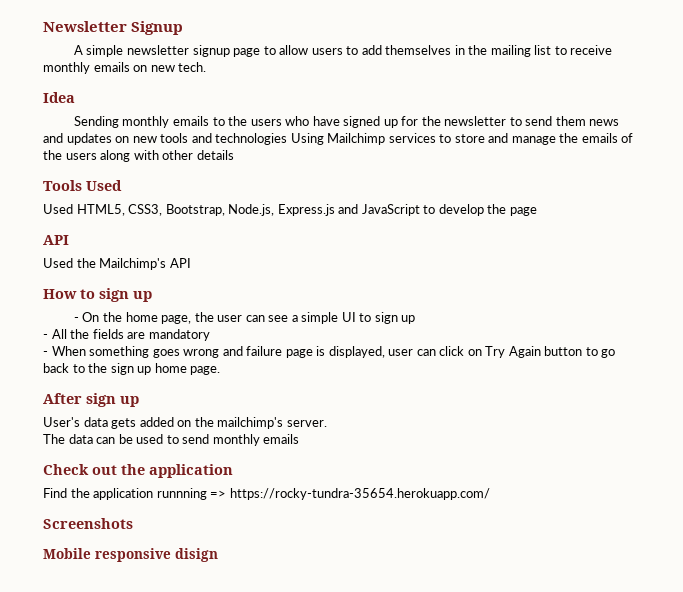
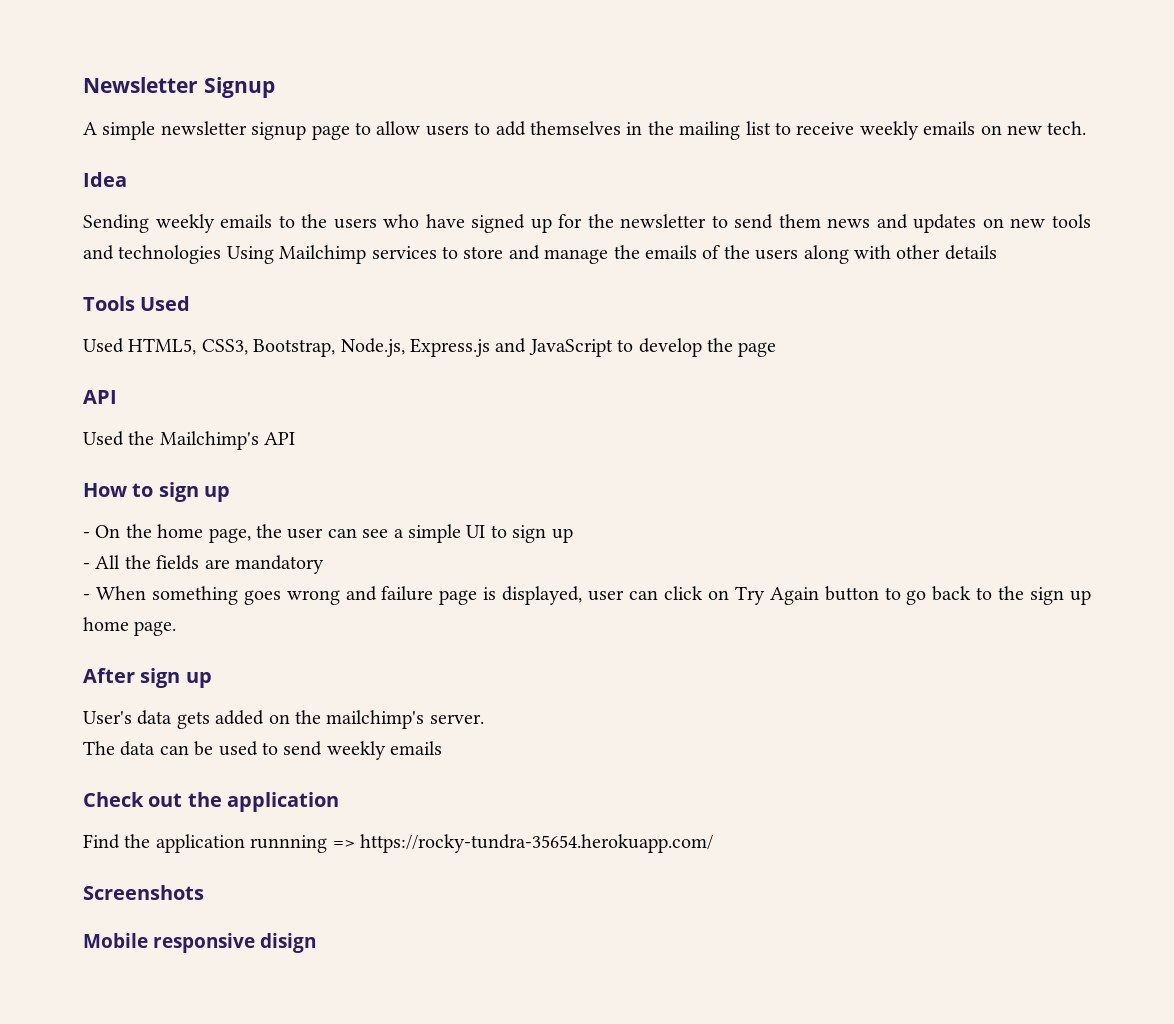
[43,62,90,74] monthly -> [859,121,919,140] weekly
[122,116,170,128] monthly -> [155,214,215,233] weekly
[212,434,260,446] monthly -> [326,741,386,760] weekly

